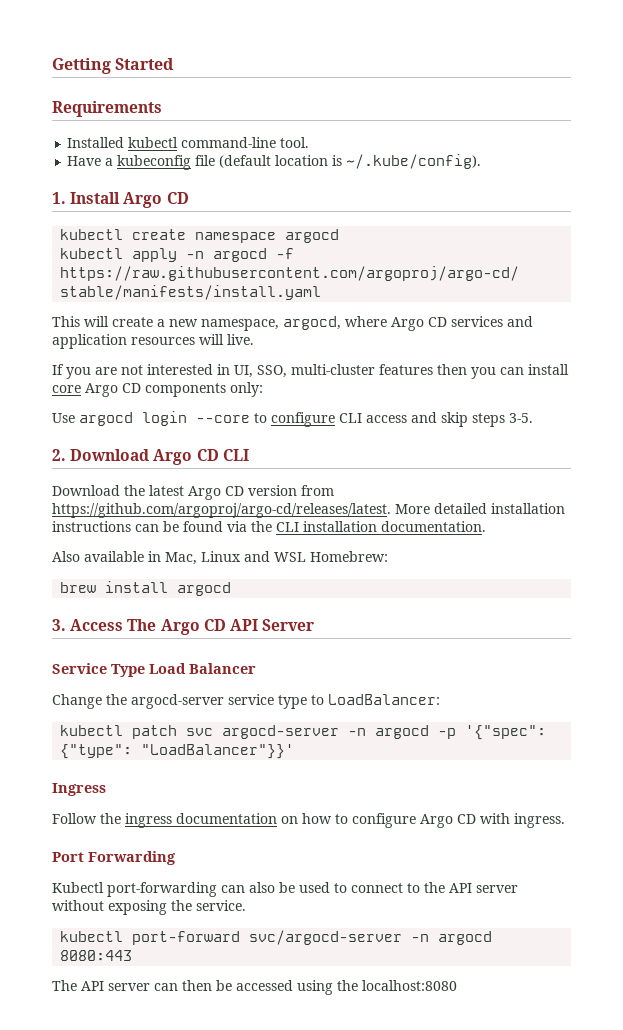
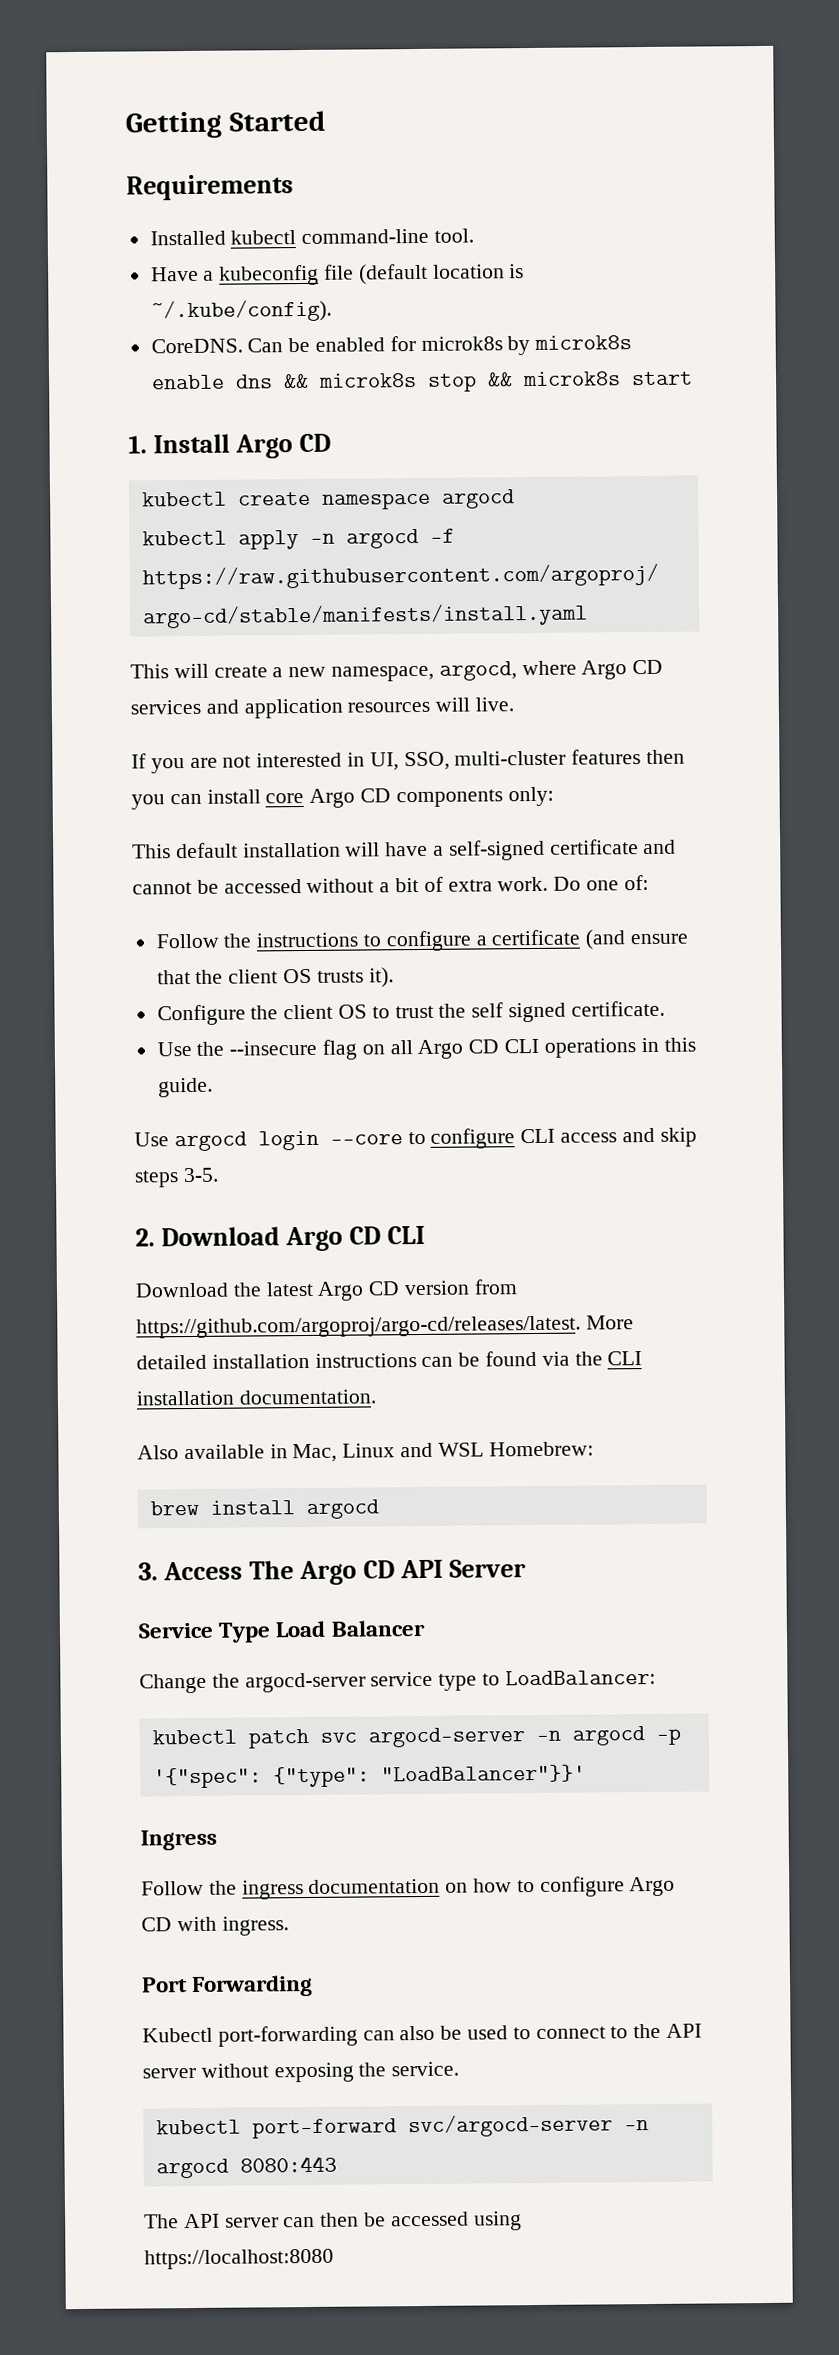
(482, 161) none -> [150,335,633,356] [150,371,693,392] // CoreDNS. Can be enabled for microk8s by microk8s enable dns && microk8s stop && microk8s start
(263, 389) none -> [132,839,677,861] [132,874,649,895] [155,929,689,952] [156,967,394,988] [156,1000,665,1026] [156,1037,696,1060] [157,1077,213,1098] // This default installation will have a self-signed certificate and cannot be accessed without a bit of extra work. Do one of: // Follow the instructions to configure a certificate (and ensure that the client OS trusts it). // Configure the client OS to trust the self signed certificate. // Use the --insecure flag on all Argo CD CLI operations in this guide.
[337,980,457,991] the localhost:8080 -> [144,2248,334,2270] https://localhost:8080

